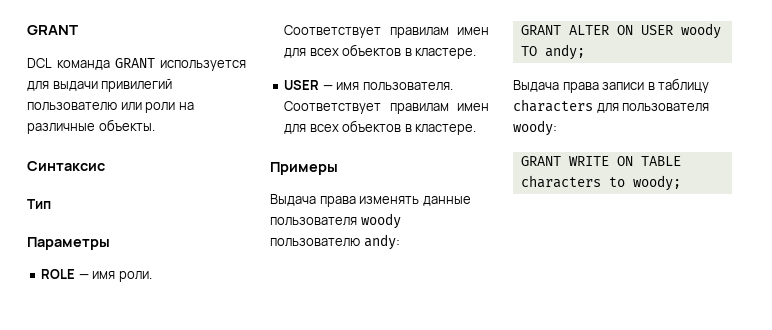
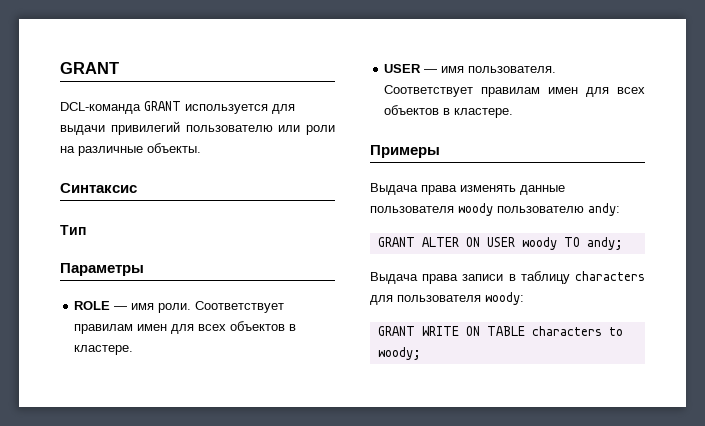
[27,58,110,70] DCL команда -> [60,102,141,114] DCL-команда

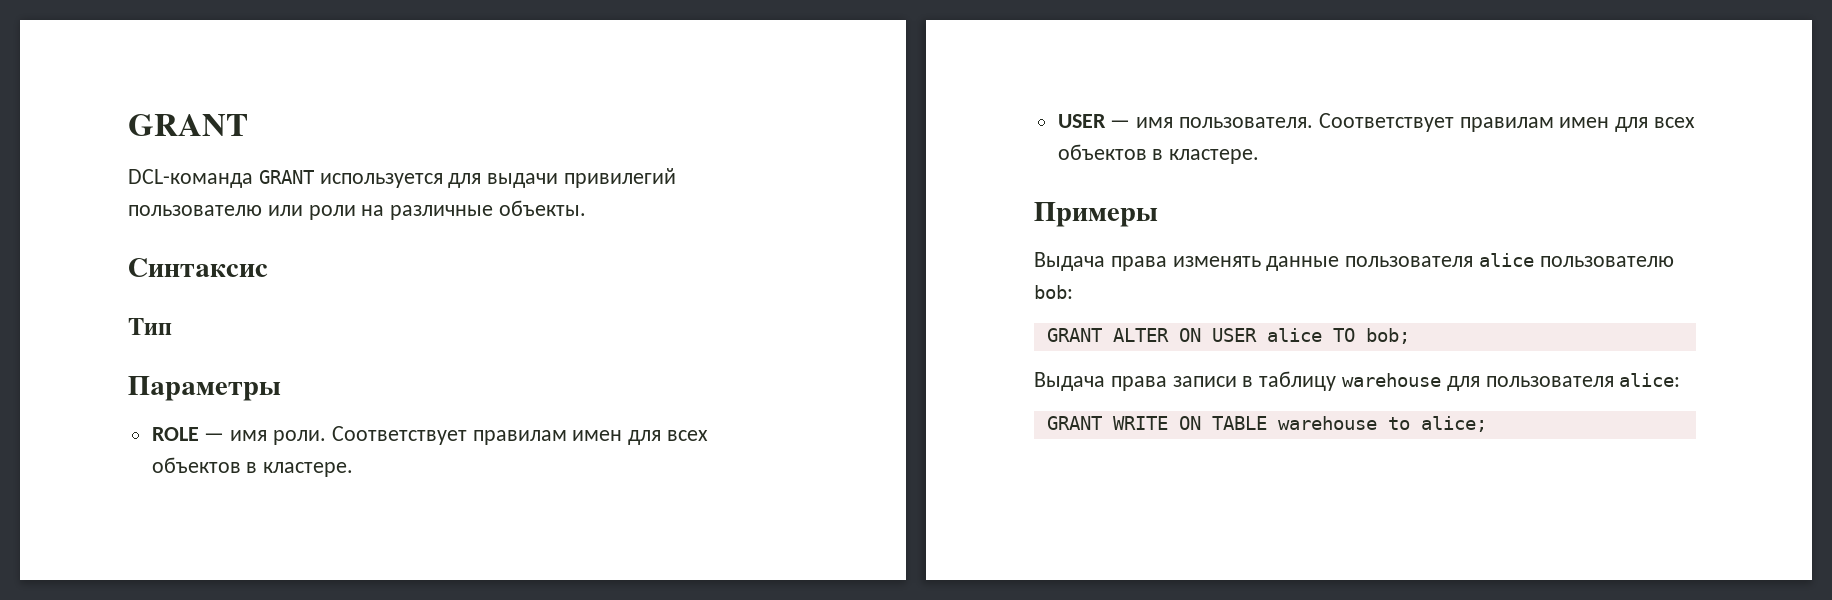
[458,203,620,216] woody пользователю andy: -> [1479,253,1674,267] [1034,285,1073,299] alice пользователю bob:
[521,237,623,250] woody TO andy; -> [1266,328,1410,344] alice TO bob;
[575,271,645,281] characters -> [1342,373,1442,387] warehouse
[485,292,524,305] woody: -> [1619,373,1681,387] alice:
[531,326,623,336] [377,347,421,360] characters to woody; -> [1277,416,1487,432] warehouse to alice;

